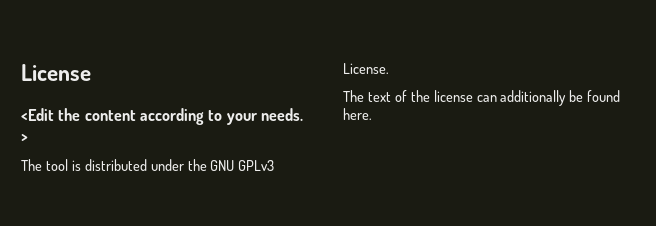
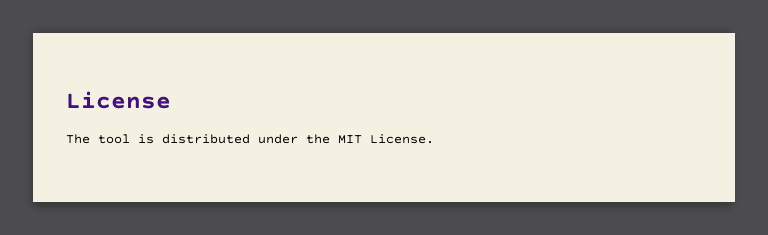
[21,108,303,125] [21,134,28,142] // <Edit the content according to your needs. > -> (171, 100) none
[210,160,275,171] GNU GPLv3 -> [338,135,362,144] MIT
[343,90,621,106] [343,108,372,120] // The text of the license can additionally be found here. -> (434, 139) none

